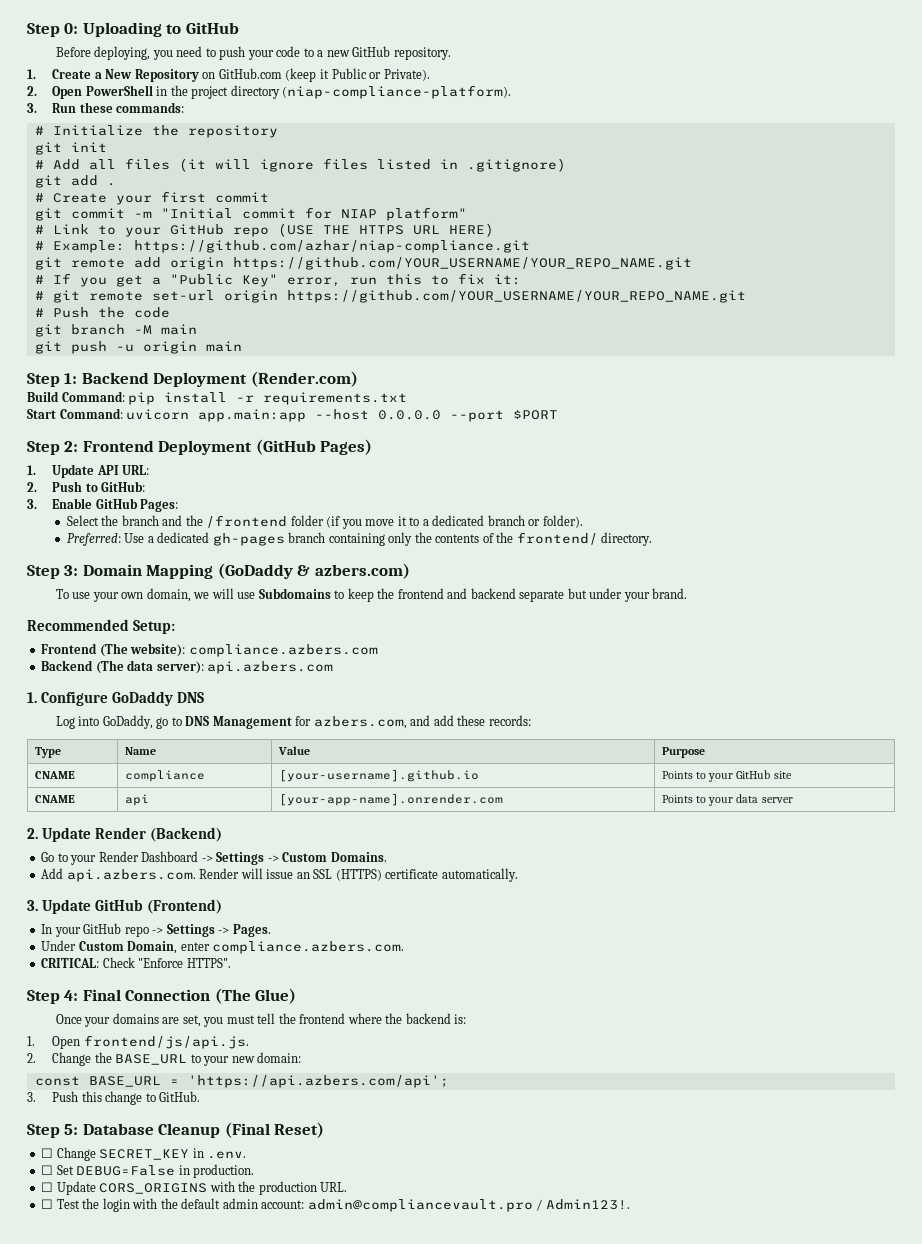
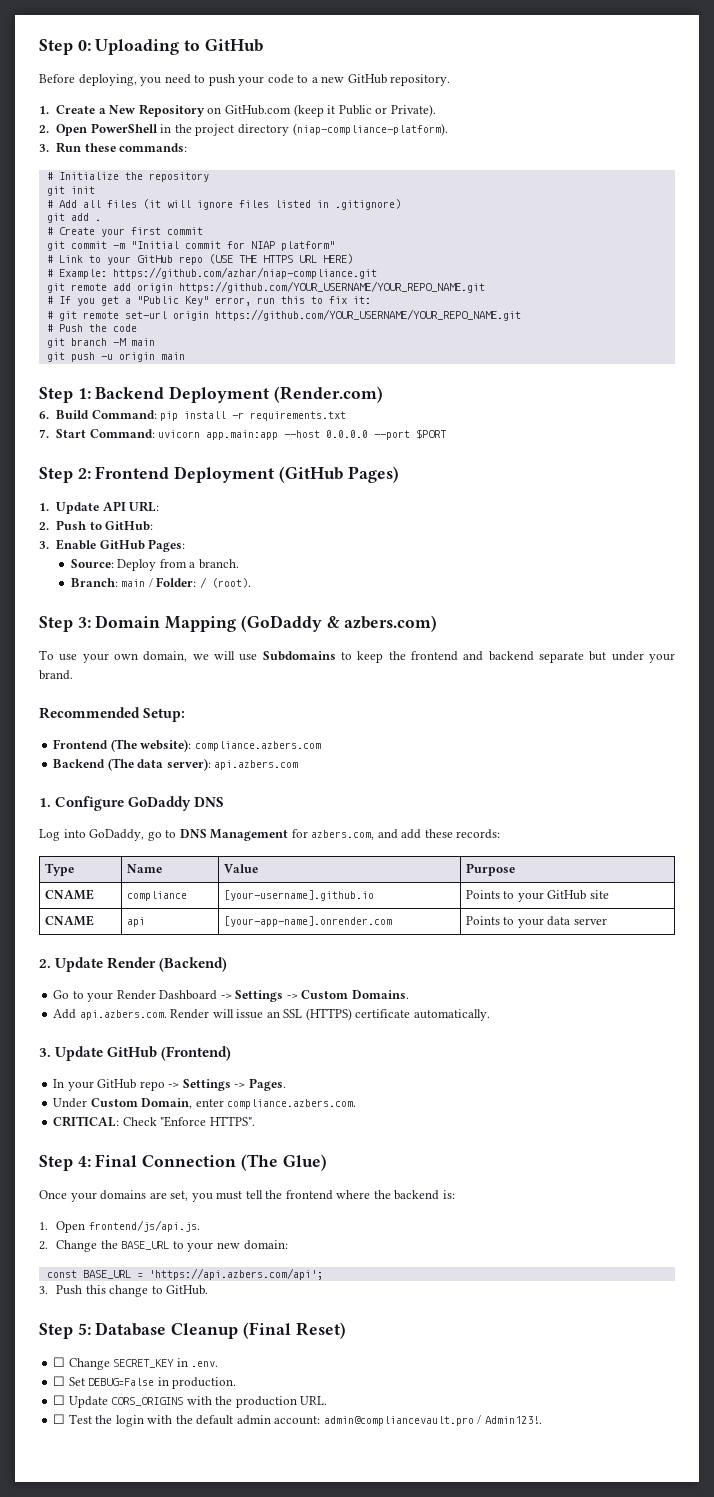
(358, 379) none -> [39,411,49,419] 6.
(408, 398) none -> [39,429,49,438] 7.
[66,515,583,529] [66,532,653,546] Select the branch and the /frontend folder (if you move it to a dedicated branch or folder). // Preferred: Use a dedicated gh-pages branch containing only the contents of the frontend/ directory. -> [70,559,239,571] [70,577,251,588] Source: Deploy from a branch. // Branch: main / Folder: / (root).

